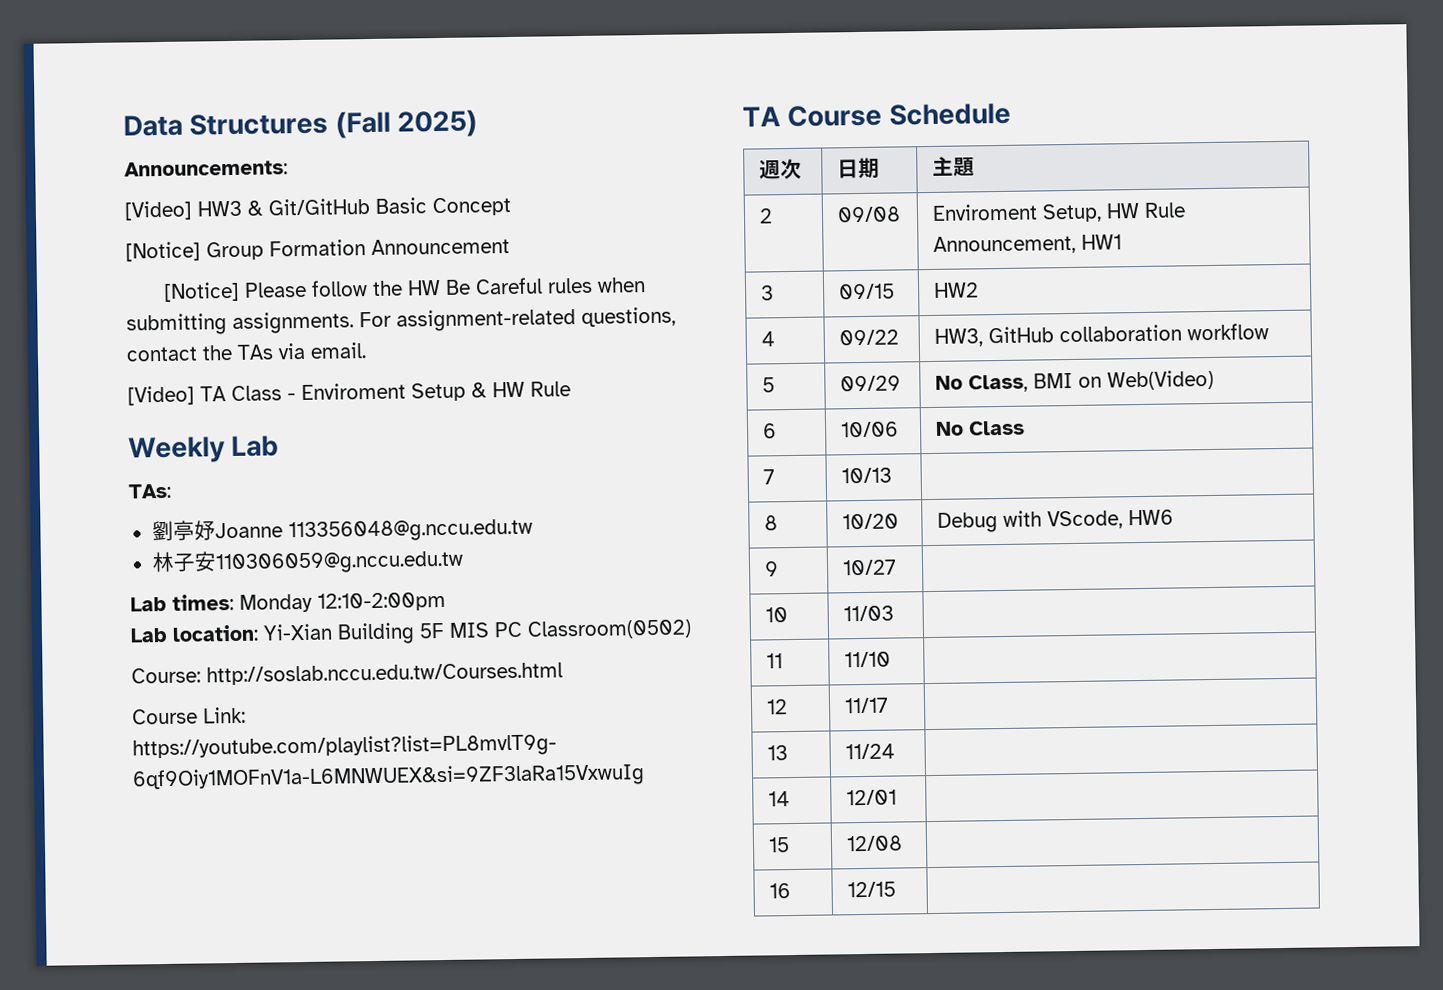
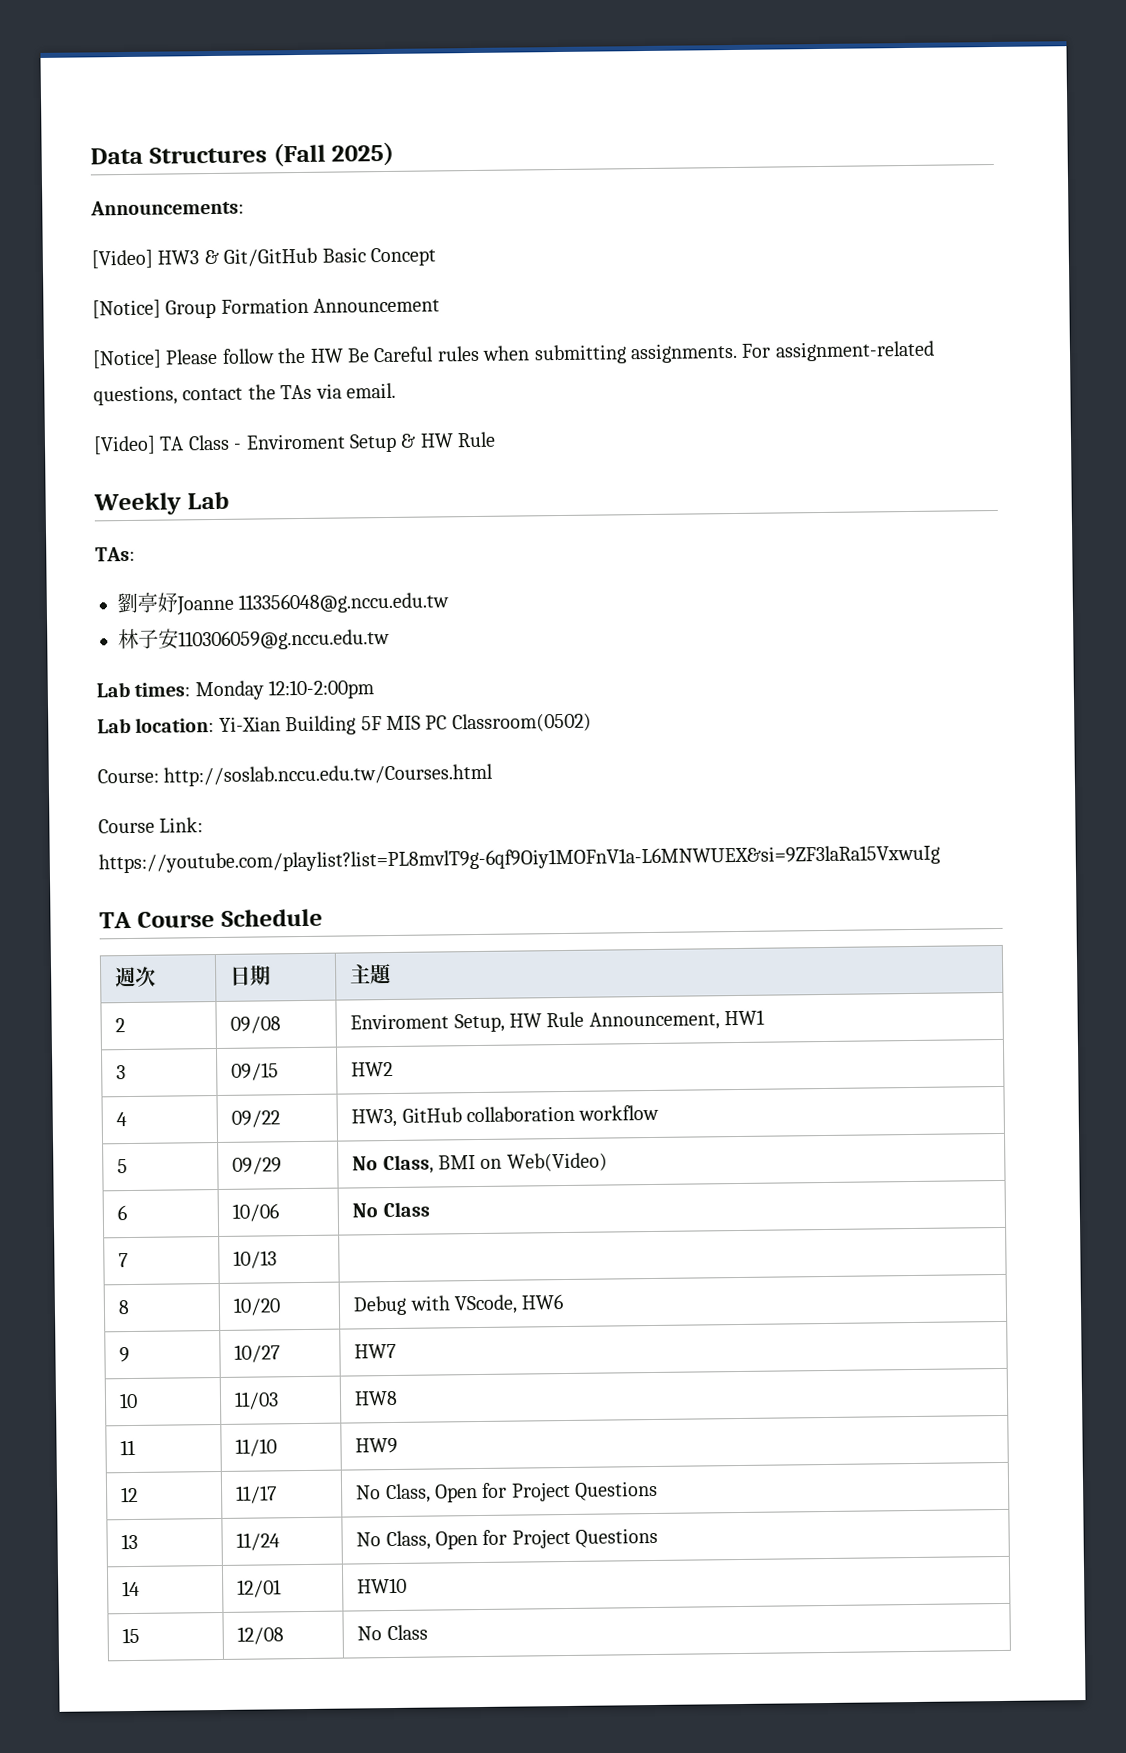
(897, 567) none -> [354,1343,397,1359] HW7
(894, 613) none -> [354,1390,399,1406] HW8
(891, 659) none -> [355,1437,399,1454] HW9
[766,745,788,761] [844,743,895,760] // 13 | 11/24 | -> [356,1480,659,1504] [121,1533,139,1550] [236,1532,281,1551] [356,1527,659,1551] No Class, Open for Project Questions // 13 | 11/24 | No Class, Open for Project Questions
(897, 797) none -> [357,1577,408,1594] HW10
[768,883,791,899] [846,881,896,898] // 16 | 12/15 | -> [357,1624,428,1641] No Class

